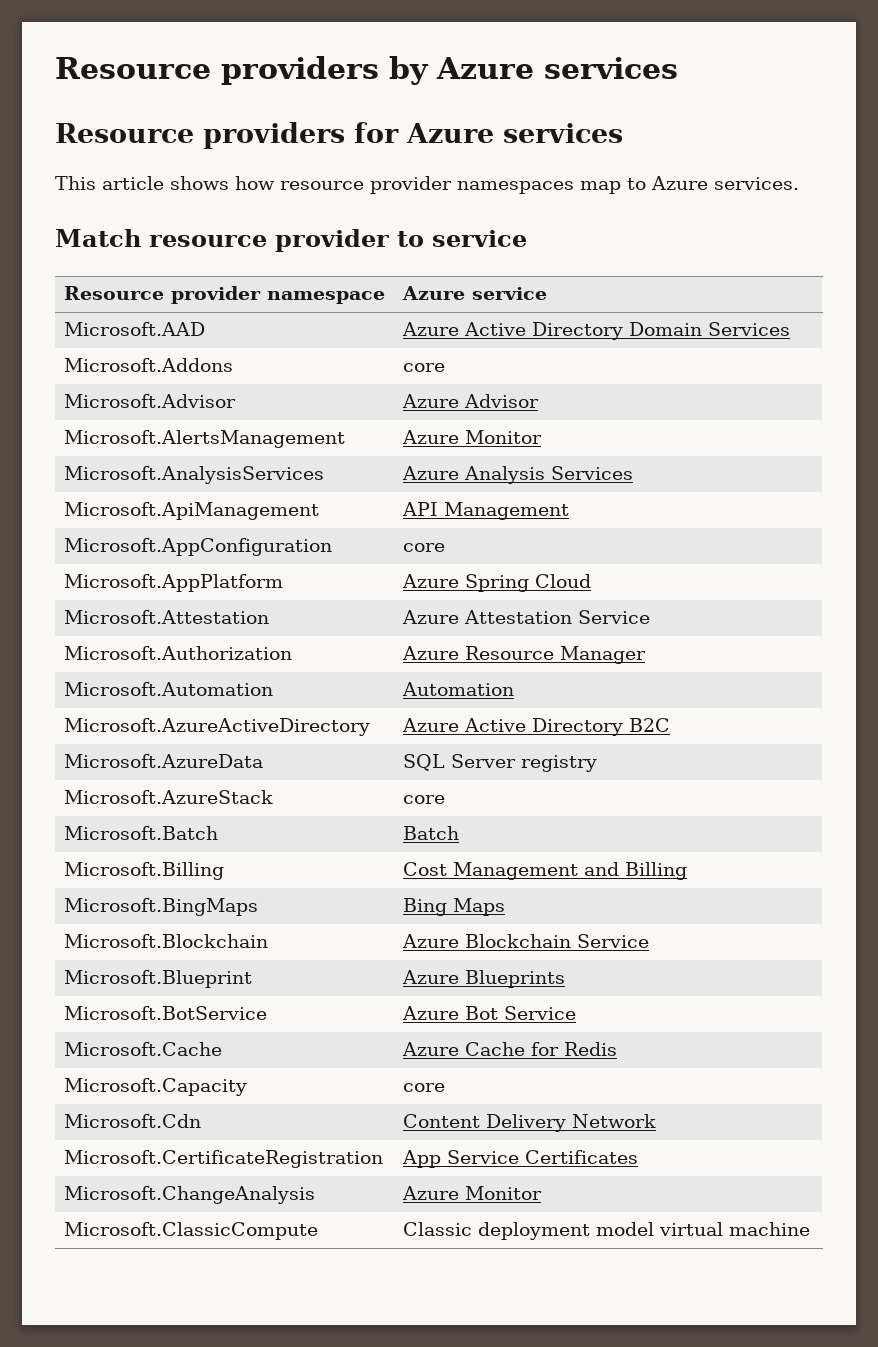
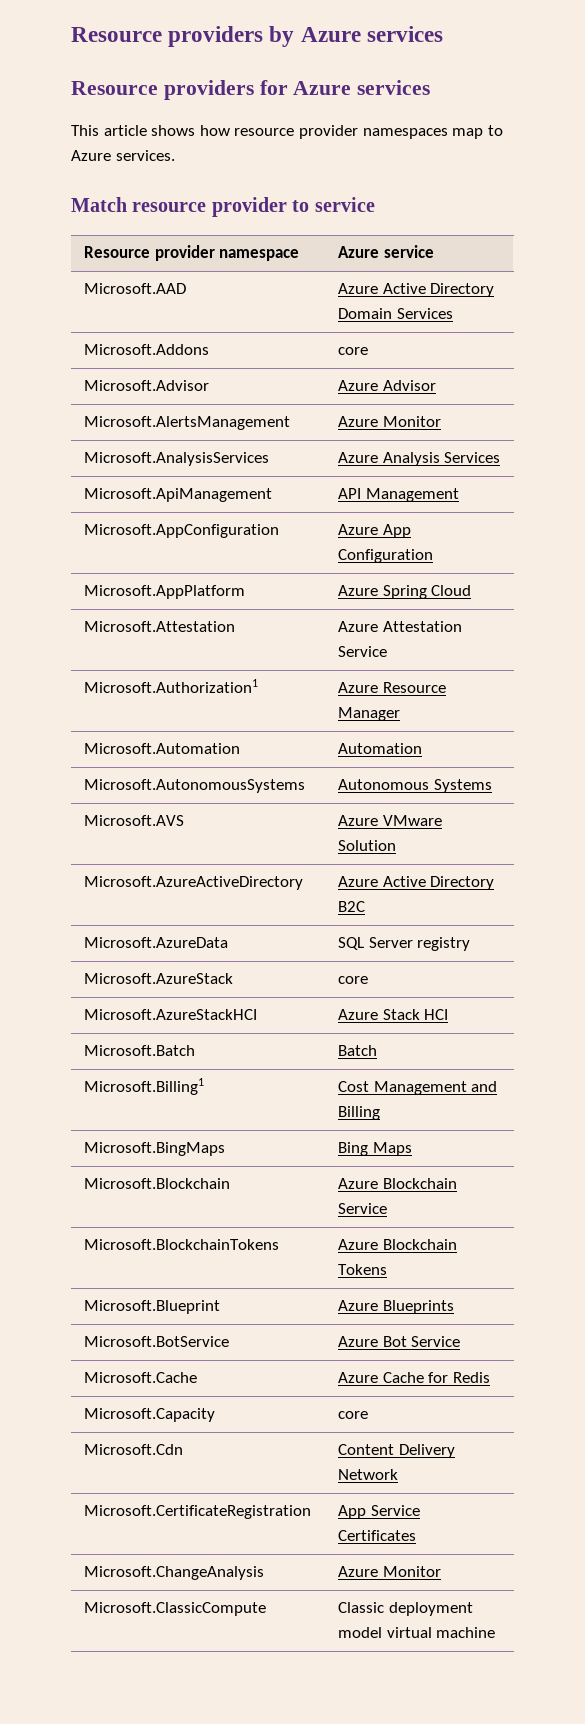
[403,543,446,552] core -> [338,524,411,538] [338,549,434,563] Azure App Configuration
[64,646,293,660] Microsoft.Authorization -> [84,679,259,693] Microsoft.Authorization1
(515, 689) none -> [84,779,306,793] [338,779,492,793] [84,815,185,826] [338,815,442,826] [338,840,397,851] // Microsoft.AutonomousSystems | Autonomous Systems // Microsoft.AVS | Azure VMware Solution
(446, 799) none -> [84,1009,258,1020] [338,1009,449,1020] // Microsoft.AzureStackHCI | Azure Stack HCI
[64,862,225,880] Microsoft.Billing -> [84,1078,205,1095] Microsoft.Billing1
(650, 941) none -> [84,1239,280,1250] [338,1239,457,1250] [338,1264,388,1275] // Microsoft.BlockchainTokens | Azure Blockchain Tokens

